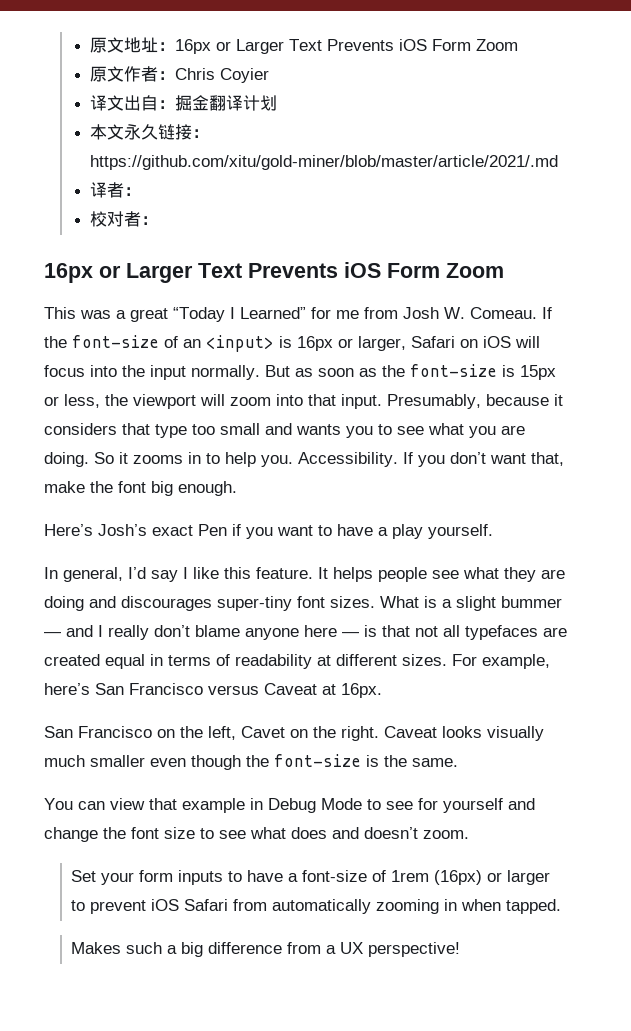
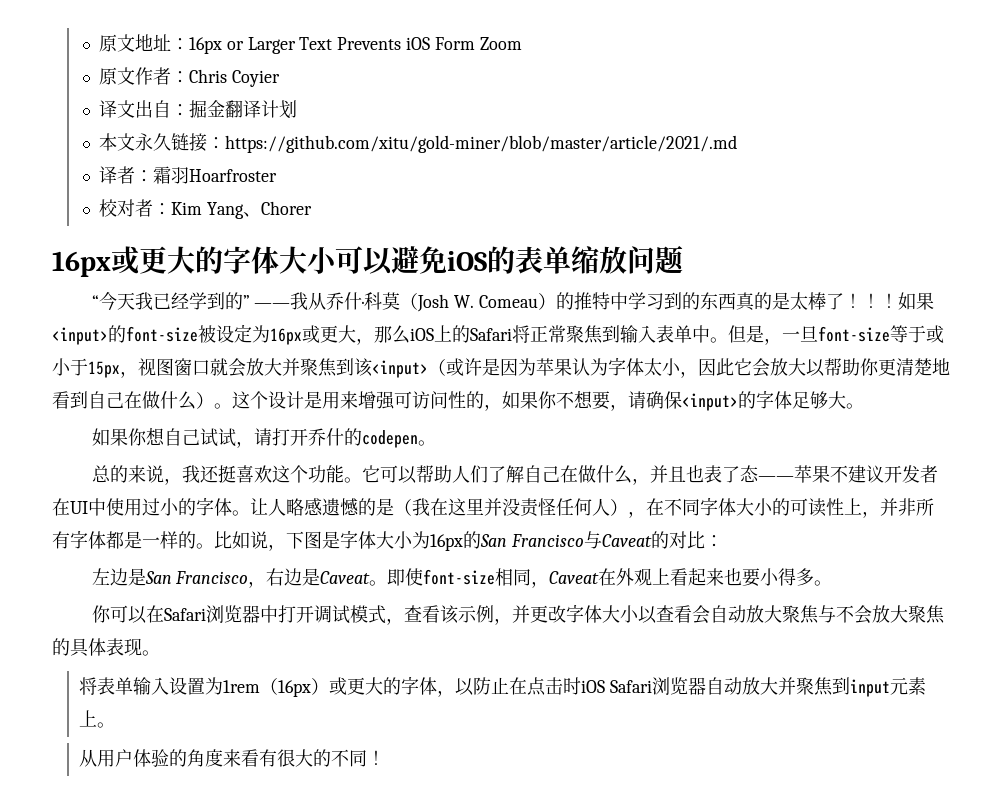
(142, 191) none -> [152,166,277,184] 霜羽Hoarfroster
[44,262,504,283] [44,307,552,322] [44,335,540,352] [44,364,556,380] [44,394,563,409] [44,423,525,438] [44,452,564,467] [44,481,237,496] [44,524,493,539] [44,567,565,582] [44,596,562,611] [44,625,567,640] [44,654,550,669] [44,683,382,698] [44,726,544,741] [44,754,458,770] [44,798,535,813] [44,827,469,842] [71,870,551,885] [71,899,562,914] [71,942,461,957] // 16px or Larger Text Prevents iOS Form Zoom // This was a great “Today I Learned” for me from Josh W. Comeau. If the font-size of an <input> is 16px or larger, Safari on iOS will focus into the input normally. But as soon as the font-size is 15px or less, the viewport will zoom into that input. Presumably, because it considers that type too small and wants you to see what you are doing. So it zooms in to help you. Accessibility. If you don’t want that, make the font big enough. // Here’s Josh’s exact Pen if you want to have a play yourself. // In general, I’d say I like this feature. It helps people see what they are doing and discourages super-tiny font sizes. What is a slight bummer — and I really don’t blame anyone here — is that not all typefaces are created equal in terms of readability at different sizes. For example, here’s San Francisco versus Caveat at 16px. // San Francisco on the left, Cavet on the right. Caveat looks visually much smaller even though the font-size is the same. // You can view that example in Debug Mode to see for yourself and change the font size to see what does and doesn’t zoom. // Set your form inputs to have a font-size of 1rem (16px) or larger to prevent iOS Safari from automatically zooming in when tapped. // Makes such a big difference from a UX perspective! -> [170,201,312,219] [52,245,683,277] [91,292,935,312] [52,324,944,345] [52,357,950,378] [52,390,864,411] [91,427,436,448] [91,465,938,485] [52,497,934,518] [52,530,723,551] [91,568,833,588] [91,604,945,625] [52,638,160,657] [79,676,926,697] [79,710,116,728] [79,749,386,767] Kim Yang、Chorer // 16px或更大的字体大小可以避免iOS的表单缩放问题 // “今天我已经学到的” ——我从乔什·科莫（Josh W. Comeau）的推特中学习到的东西真的是太棒了！！！如果<input>的font-size被设定为16px或更大，那么iOS上的Safari将正常聚焦到输入表单中。但是，一旦font-size等于或小于15px，视图窗口就会放大并聚焦到该<input>（或许是因为苹果认为字体太小，因此它会放大以帮助你更清楚地看到自己在做什么）。这个设计是用来增强可访问性的，如果你不想要，请确保<input>的字体足够大。 // 如果你想自己试试，请打开乔什的codepen。 // 总的来说，我还挺喜欢这个功能。它可以帮助人们了解自己在做什么，并且也表了态——苹果不建议开发者在UI中使用过小的字体。让人略感遗憾的是（我在这里并没责怪任何人），在不同字体大小的可读性上，并非所有字体都是一样的。比如说，下图是字体大小为16px的San Francisco与Caveat的对比： // 左边是San Francisco，右边是Caveat。即使font-size相同，Caveat在外观上看起来也要小得多。 // 你可以在Safari浏览器中打开调试模式，查看该示例，并更改字体大小以查看会自动放大聚焦与不会放大聚焦的具体表现。 // 将表单输入设置为1rem（16px）或更大的字体，以防止在点击时iOS Safari浏览器自动放大并聚焦到input元素上。 // 从用户体验的角度来看有很大的不同！

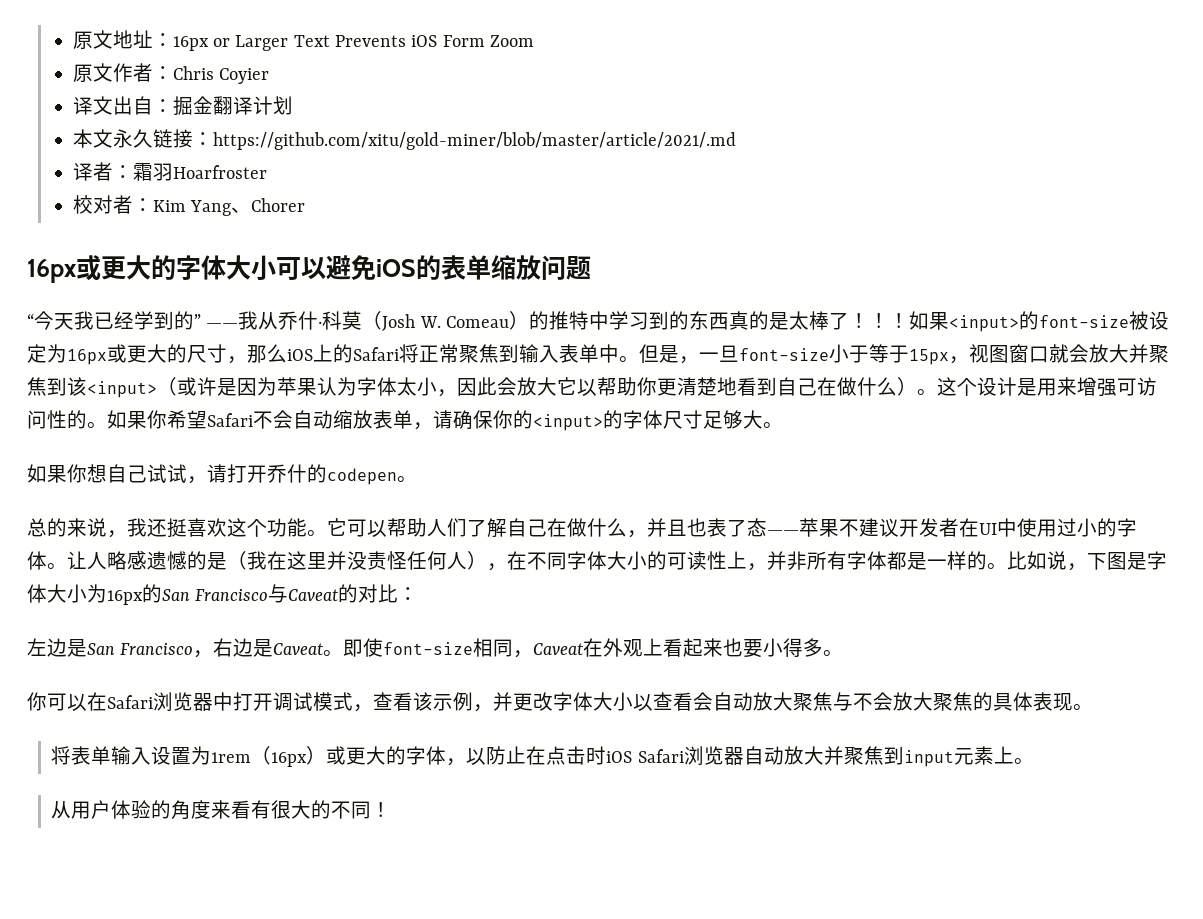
(356, 334) none -> [167,344,227,363] 的尺寸
[890,325,944,343] [52,358,71,376] 等于或小 -> [829,344,889,363] 小于等
[734,358,806,377] 它会放大 -> [497,377,577,396] 会放大它
[484,390,610,411] ，如果你不想要 -> [87,410,413,429] 。如果你希望Safari不会自动缩放表单
(682, 400) none -> [493,410,533,429] 你的
(792, 400) none -> [663,410,703,429] 尺寸

